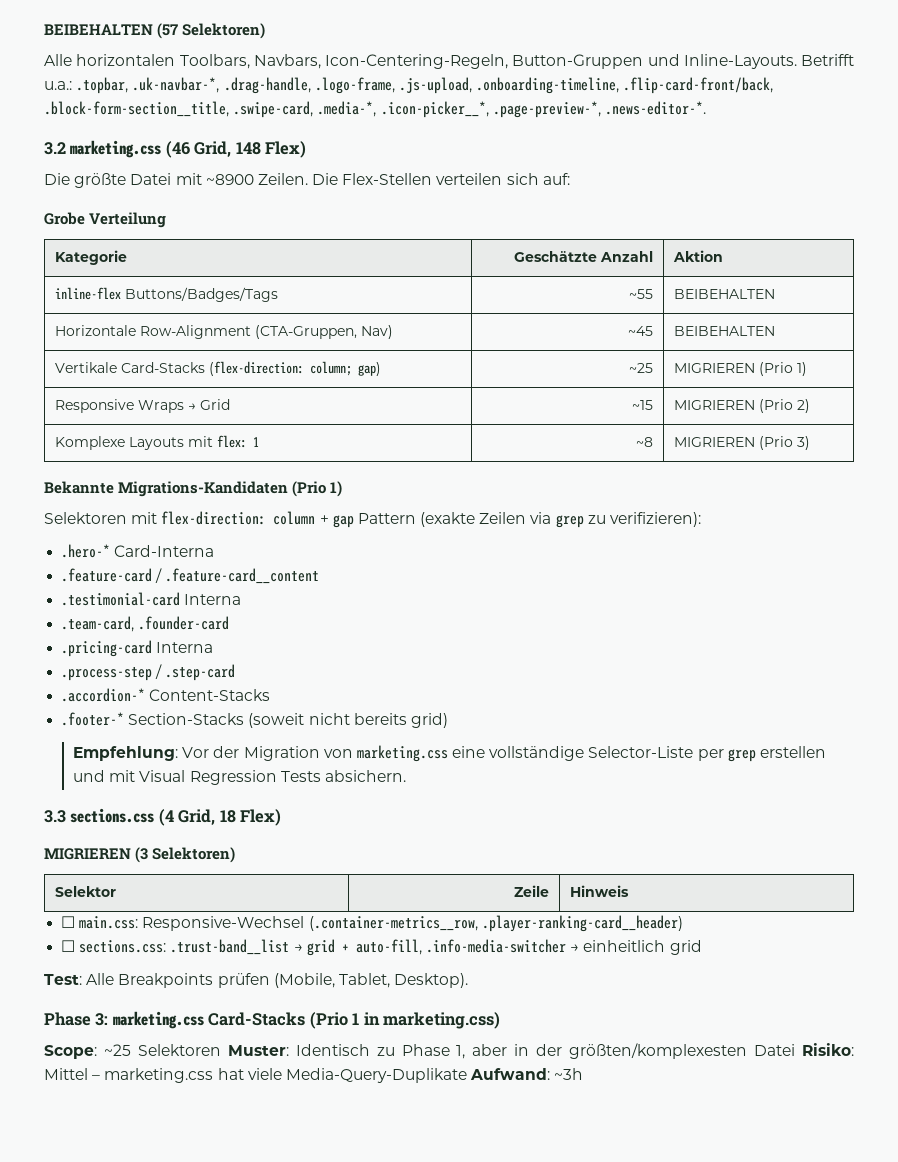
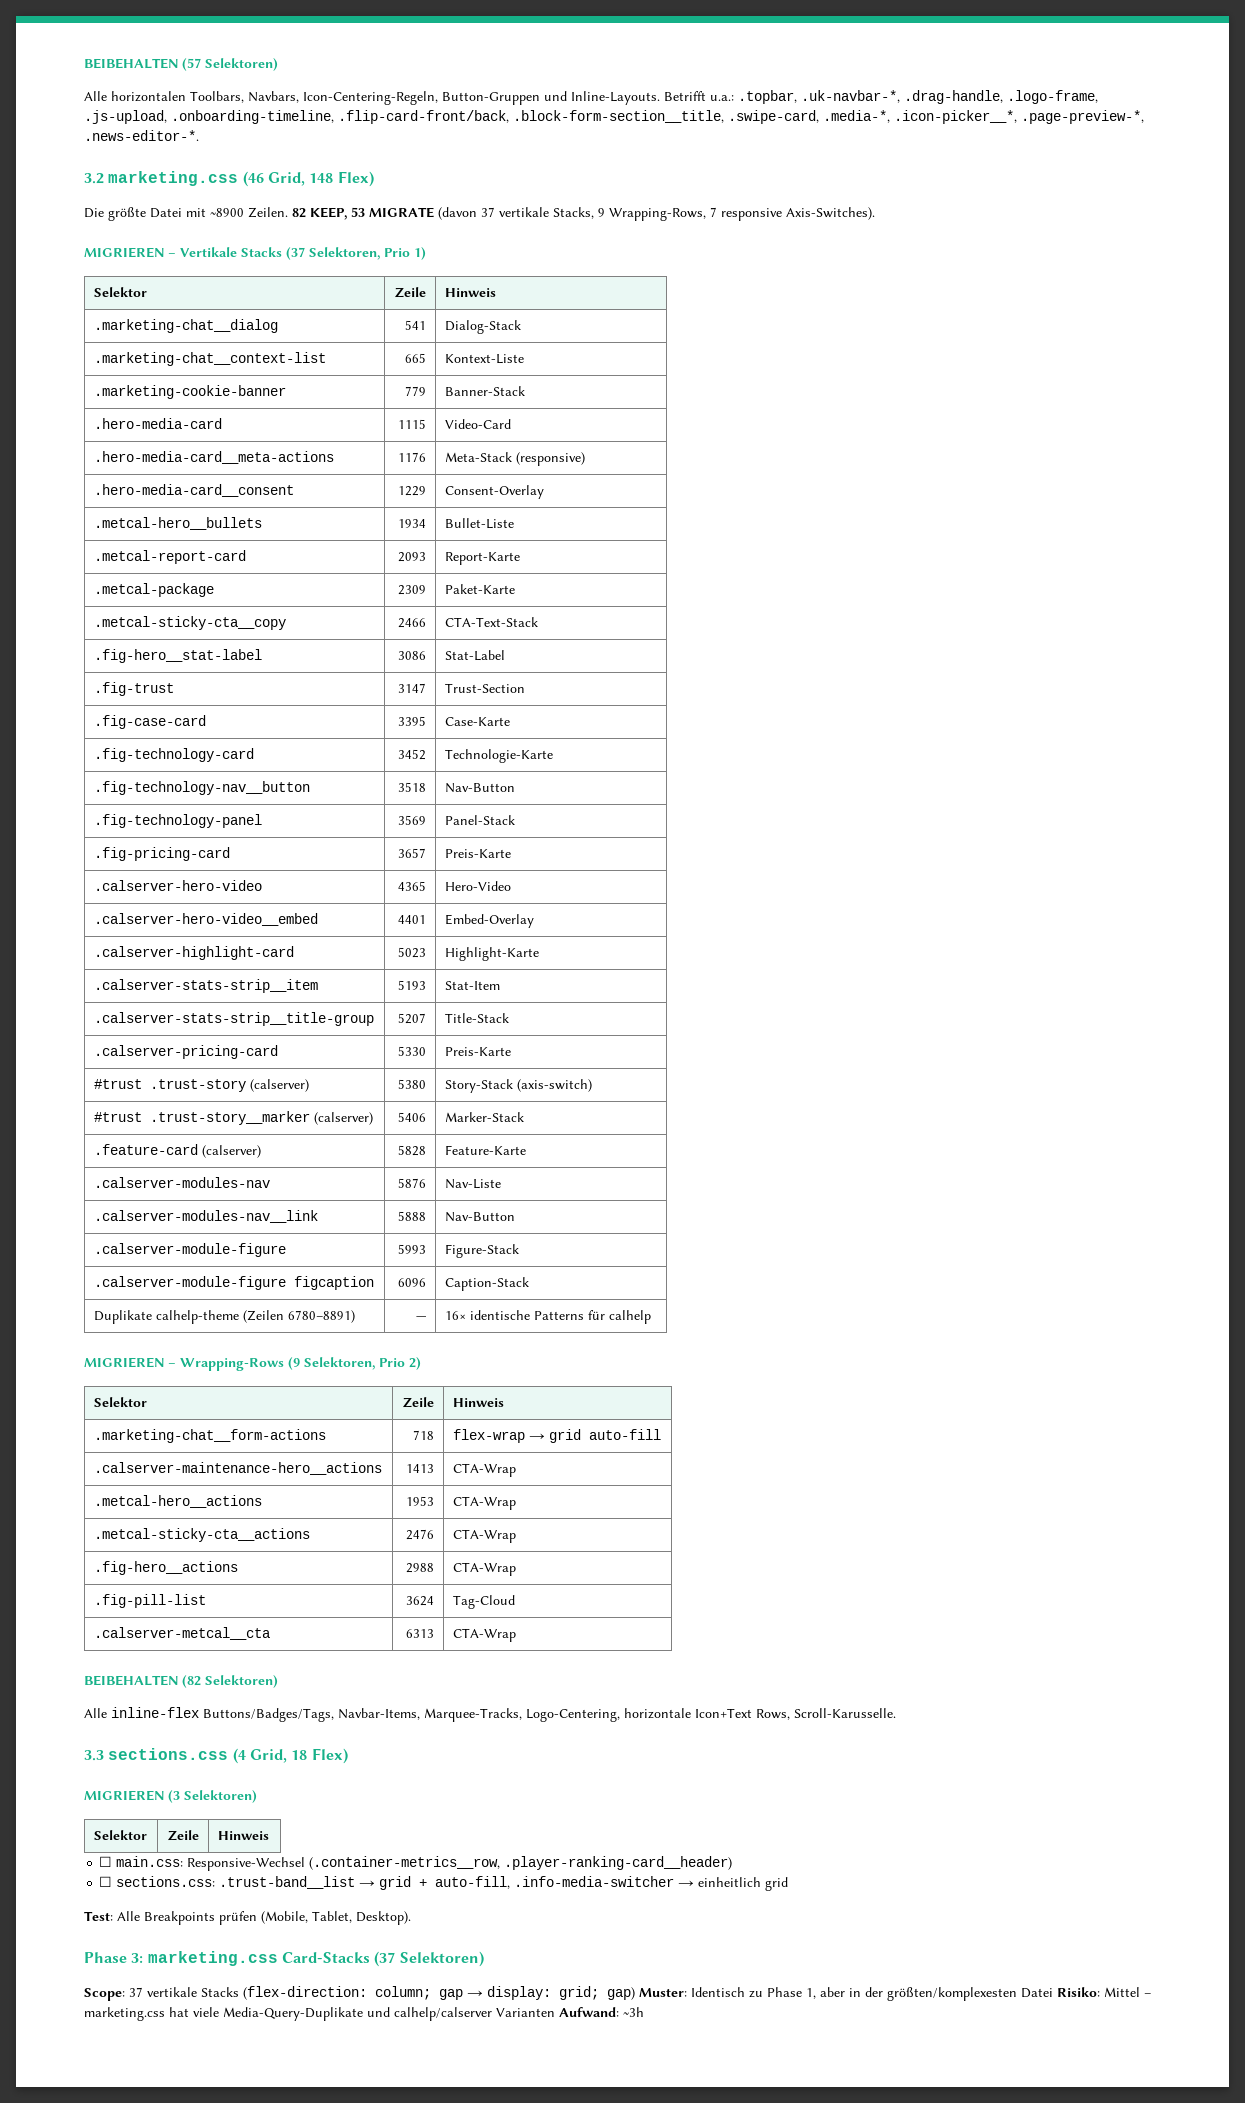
[312,173,570,185] [44,212,167,228] [55,250,128,265] [513,251,653,262] [673,250,724,262] [55,287,279,302] [628,289,653,299] [674,289,776,299] [55,325,394,339] [627,326,653,336] [674,326,776,336] [55,361,382,376] [628,363,653,373] [674,362,808,376] [55,399,231,413] [631,400,653,410] [674,399,811,413] [55,435,260,450] [635,437,653,447] [674,436,811,450] [44,481,343,497] [44,511,702,528] [61,544,215,558] [61,568,320,584] [61,592,242,606] [61,616,230,632] [61,640,214,657] [61,664,236,681] [61,688,271,702] [61,712,448,728] [73,745,827,762] [73,770,406,785] Die Flex-Stellen verteilen sich auf: // Grobe Verteilung // Kategorie | Geschätzte Anzahl | Aktion // inline-flex Buttons/Badges/Tags | ~55 | BEIBEHALTEN // Horizontale Row-Alignment (CTA-Gruppen, Nav) | ~45 | BEIBEHALTEN // Vertikale Card-Stacks (flex-direction: column; gap) | ~25 | MIGRIEREN (Prio 1) // Responsive Wraps → Grid | ~15 | MIGRIEREN (Prio 2) // Komplexe Layouts mit flex: 1 | ~8 | MIGRIEREN (Prio 3) // Bekannte Migrations-Kandidaten (Prio 1) // Selektoren mit flex-direction: column + gap Pattern (exakte Zeilen via grep zu verifizieren): // .hero-* Card-Interna // .feature-card / .feature-card__content // .testimonial-card Interna // .team-card, .founder-card // .pricing-card Interna // .process-step / .step-card // .accordion-* Content-Stacks // .footer-* Section-Stacks (soweit nicht bereits grid) // Empfehlung: Vor der Migration von marketing.css eine vollständige Selector-Liste per grep erstellen und mit Visual Regression Tests absichern. -> [292,207,875,221] [84,247,426,260] [93,287,147,297] [395,287,427,298] [444,288,496,297] [93,319,278,333] [405,320,427,330] [444,320,521,334] [93,352,326,366] [405,353,427,363] [444,354,524,364] [93,385,286,399] [405,386,427,396] [444,386,525,396] [93,418,222,429] [398,419,427,429] [444,419,511,429] [93,451,334,464] [398,452,427,462] [444,452,585,466] [93,484,294,497] [398,486,427,496] [444,485,544,499] [93,517,262,530] [398,519,427,528] [444,518,514,529] [93,550,246,564] [398,552,427,562] [444,552,520,565] [93,583,214,597] [398,585,427,595] [444,584,515,594] [93,616,286,630] [398,618,427,628] [444,617,538,627] [93,649,262,663] [398,651,427,660] [444,650,505,661] [93,682,174,696] [398,683,427,693] [444,683,525,693] [93,715,206,729] [398,716,427,726] [444,717,510,726] [93,748,254,762] [398,749,427,760] [444,749,553,763] [93,781,310,795] [398,782,427,792] [444,783,515,793] [93,814,262,828] [398,815,427,825] [444,815,515,825] [93,847,230,861] [398,848,427,858] [444,849,511,858] [93,880,262,891] [398,881,427,891] [444,881,511,891] [93,913,318,926] [398,915,427,924] [444,914,534,928] [93,946,294,960] [398,947,427,958] [444,947,539,961] [93,979,318,993] [398,980,427,990] [444,981,500,990] [93,1012,374,1026] [398,1013,427,1024] [444,1013,509,1023] [93,1045,278,1059] [398,1046,427,1056] [444,1047,511,1056] [93,1079,309,1092] [398,1079,427,1089] [444,1079,592,1093] [93,1111,373,1125] [398,1112,427,1122] [444,1112,524,1122] [93,1144,261,1158] [398,1145,427,1156] [444,1145,526,1155] [93,1177,270,1188] [398,1178,427,1188] [444,1179,501,1189] [93,1210,318,1223] [398,1211,427,1221] [444,1212,515,1222] [93,1243,286,1257] [398,1244,427,1254] [444,1244,519,1258] [93,1276,374,1290] [398,1278,427,1287] [444,1277,529,1291] [93,1310,355,1324] [416,1316,427,1320] [444,1310,651,1324] [84,1357,421,1371] [93,1397,147,1407] [403,1397,435,1408] [452,1398,504,1407] [93,1429,326,1443] [413,1430,435,1440] [452,1429,661,1443] [93,1462,382,1475] [406,1464,435,1473] [452,1463,516,1477] [93,1495,262,1508] [406,1496,435,1506] [452,1496,516,1510] [93,1528,310,1542] [406,1529,435,1540] [452,1529,516,1543] [93,1561,238,1575] [406,1563,435,1573] [452,1562,516,1576] [93,1594,206,1608] [406,1596,435,1606] [452,1595,515,1609] [93,1627,270,1640] [406,1629,435,1638] [452,1628,516,1642] [84,1675,278,1688] [84,1707,896,1722] 82 KEEP, 53 MIGRATE (davon 37 vertikale Stacks, 9 Wrapping-Rows, 7 responsive Axis-Switches). // MIGRIEREN – Vertikale Stacks (37 Selektoren, Prio 1) // Selektor | Zeile | Hinweis // .marketing-chat__dialog | 541 | Dialog-Stack // .marketing-chat__context-list | 665 | Kontext-Liste // .marketing-cookie-banner | 779 | Banner-Stack // .hero-media-card | 1115 | Video-Card // .hero-media-card__meta-actions | 1176 | Meta-Stack (responsive) // .hero-media-card__consent | 1229 | Consent-Overlay // .metcal-hero__bullets | 1934 | Bullet-Liste // .metcal-report-card | 2093 | Report-Karte // .metcal-package | 2309 | Paket-Karte // .metcal-sticky-cta__copy | 2466 | CTA-Text-Stack // .fig-hero__stat-label | 3086 | Stat-Label // .fig-trust | 3147 | Trust-Section // .fig-case-card | 3395 | Case-Karte // .fig-technology-card | 3452 | Technologie-Karte // .fig-technology-nav__button | 3518 | Nav-Button // .fig-technology-panel | 3569 | Panel-Stack // .fig-pricing-card | 3657 | Preis-Karte // .calserver-hero-video | 4365 | Hero-Video // .calserver-hero-video__embed | 4401 | Embed-Overlay // .calserver-highlight-card | 5023 | Highlight-Karte // .calserver-stats-strip__item | 5193 | Stat-Item // .calserver-stats-strip__title-group | 5207 | Title-Stack // .calserver-pricing-card | 5330 | Preis-Karte // #trust .trust-story (calserver) | 5380 | Story-Stack (axis-switch) // #trust .trust-story__marker (calserver) | 5406 | Marker-Stack // .feature-card (calserver) | 5828 | Feature-Karte // .calserver-modules-nav | 5876 | Nav-Liste // .calserver-modules-nav__link | 5888 | Nav-Button // .calserver-module-figure | 5993 | Figure-Stack // .calserver-module-figure figcaption | 6096 | Caption-Stack // Duplikate calhelp-theme (Zeilen 6780–8891) | — | 16× identische Patterns für calhelp // MIGRIEREN – Wrapping-Rows (9 Selektoren, Prio 2) // Selektor | Zeile | Hinweis // .marketing-chat__form-actions | 718 | flex-wrap → grid auto-fill // .calserver-maintenance-hero__actions | 1413 | CTA-Wrap // .metcal-hero__actions | 1953 | CTA-Wrap // .metcal-sticky-cta__actions | 2476 | CTA-Wrap // .fig-hero__actions | 2988 | CTA-Wrap // .fig-pill-list | 3624 | Tag-Cloud // .calserver-metcal__cta | 6313 | CTA-Wrap // BEIBEHALTEN (82 Selektoren) // Alle inline-flex Buttons/Badges/Tags, Navbar-Items, Marquee-Tracks, Logo-Centering, horizontale Icon+Text Rows, Scroll-Karusselle.
[309,1012,501,1029] [44,1044,221,1059] (Prio 1 in marketing.css) // Scope: ~25 Selektoren -> [374,1951,484,1967] [84,1986,635,2001] (37 Selektoren) // Scope: 37 vertikale Stacks (flex-direction: column; gap → display: grid; gap)
(467, 1075) none -> [367,2007,555,2021] und calhelp/calserver Varianten

